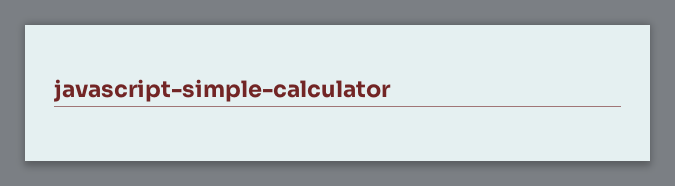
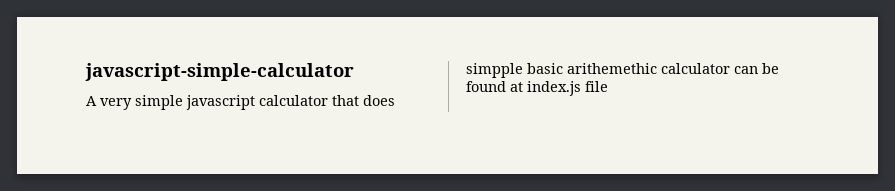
(391, 90) none -> [86,95,395,110] [466,63,779,78] [466,81,608,96] // A very simple javascript calculator that does simpple basic arithemethic calculator can be found at index.js file

